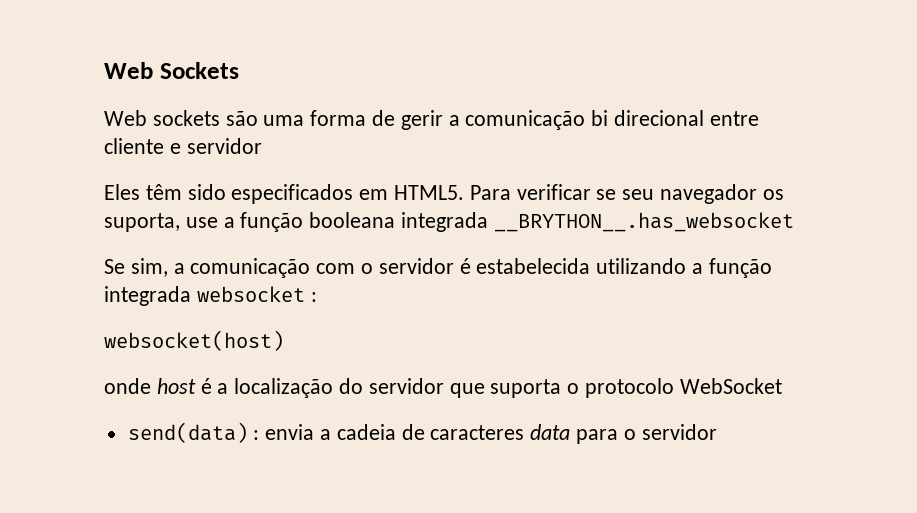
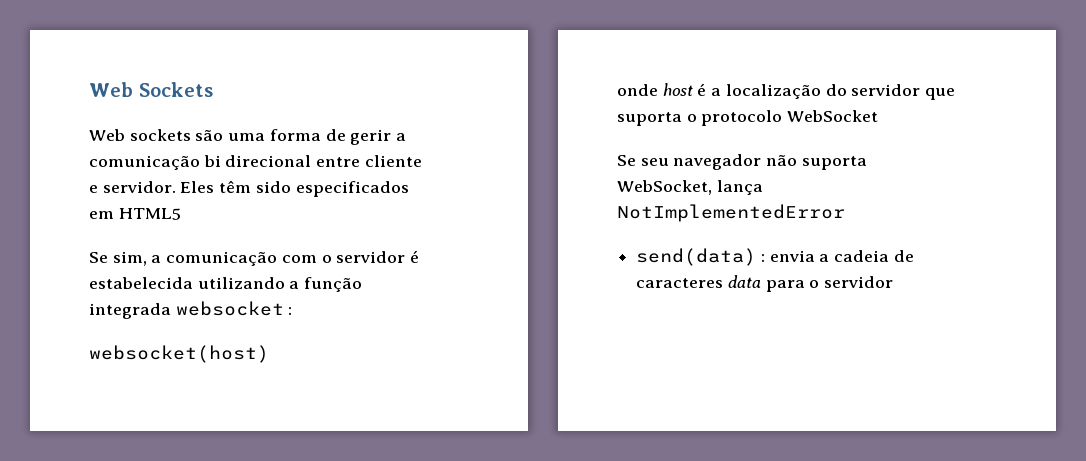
[186,138,262,154] servidor // -> [102,181,176,193] servidor.
[394,184,784,204] [104,212,794,232] HTML5. Para verificar se seu navegador os suporta, use a função booleana integrada __BRYTHON__.has_websocket -> [118,208,181,220] HTML5
(782, 386) none -> [617,154,867,170] [617,180,763,195] [617,204,845,222] // Se seu navegador não suporta WebSocket, lança NotImplementedError

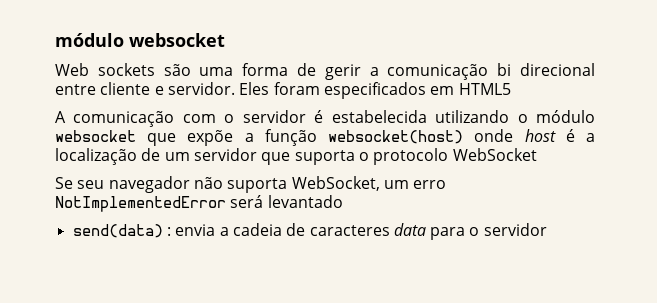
[89,82,213,97] Web Sockets -> [55,33,225,47] módulo websocket
[219,180,291,193] têm sido -> [273,82,320,95] foram
[89,251,162,266] Se sim, a -> [55,111,66,123] A
[289,277,363,292] [89,301,293,319] a função integrada websocket : // -> [517,110,595,123] [55,129,317,146] o módulo websocket que expõe a função
(269, 354) // -> (464, 137) none
[825,84,847,96] do -> [141,148,190,161] de um
[716,180,763,195] lança -> [383,180,447,189] um erro
(845, 213) none -> [230,195,343,208] será levantado

